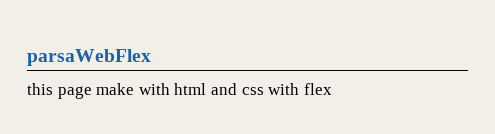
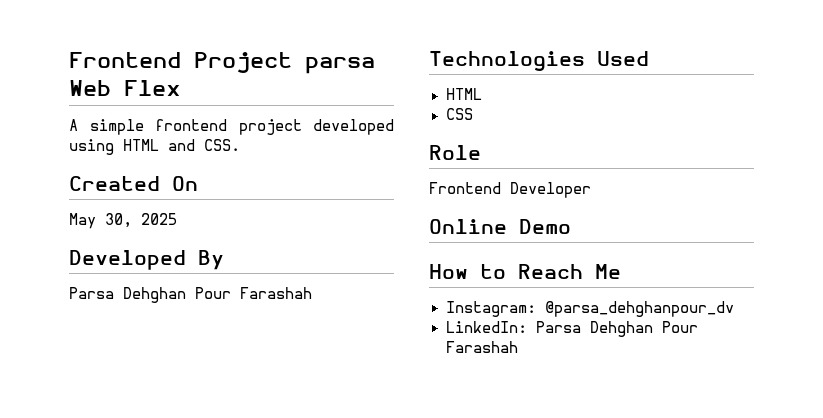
[27,49,151,66] [27,83,332,99] parsaWebFlex // this page make with html and css with flex -> [69,52,375,74] [69,80,180,96] [69,119,394,135] [69,139,240,155] [69,176,198,191] [69,213,177,229] [69,250,224,270] [69,287,312,303] [429,51,649,71] [445,88,482,100] [445,108,473,120] [429,145,481,160] [429,182,591,198] [429,219,571,234] [429,264,621,279] [445,301,734,317] [445,321,698,337] [445,341,518,353] Frontend Project parsa Web Flex // A simple frontend project developed using HTML and CSS. // Created On // May 30, 2025 // Developed By // Parsa Dehghan Pour Farashah // Technologies Used // HTML // CSS // Role // Frontend Developer // Online Demo // How to Reach Me // Instagram: @parsa_dehghanpour_dv // LinkedIn: Parsa Dehghan Pour Farashah

